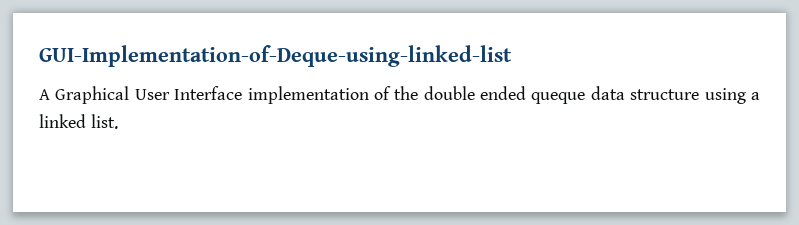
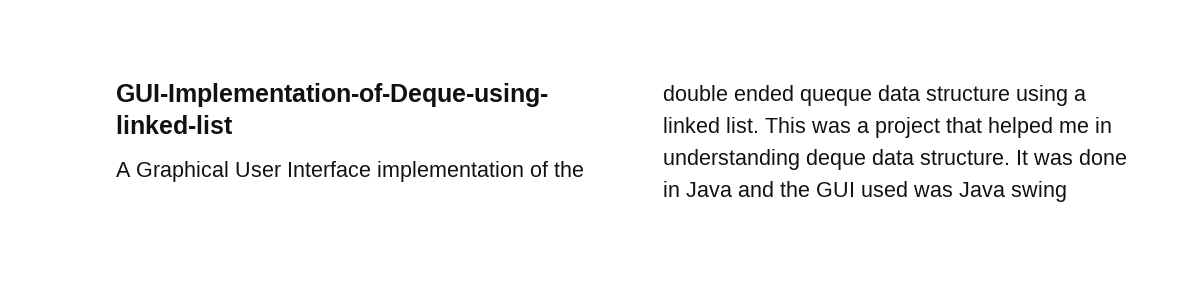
(118, 121) none -> [765,117,1112,138] [663,149,1127,170] [663,181,1067,202] This was a project that helped me in understanding deque data structure. It was done in Java and the GUI used was Java swing

